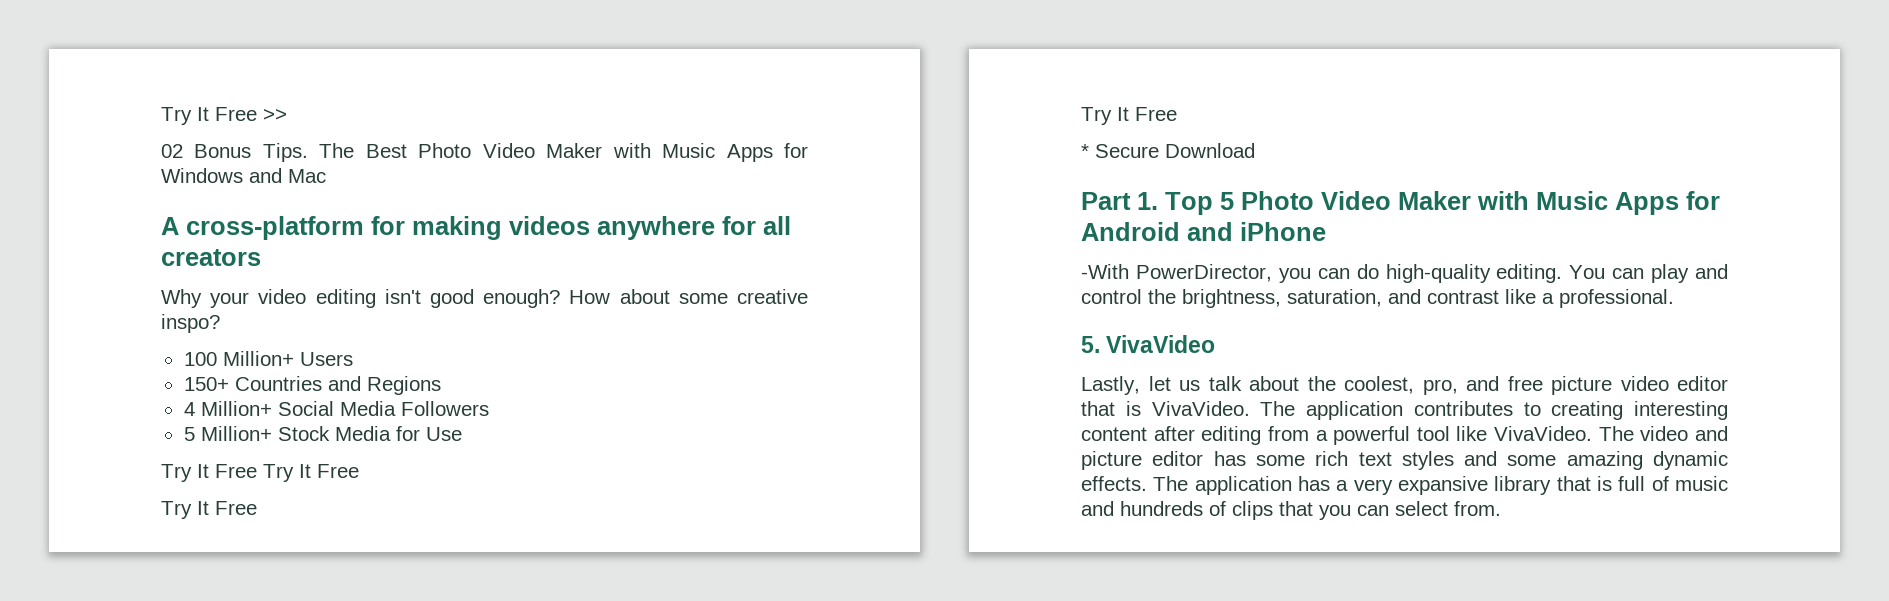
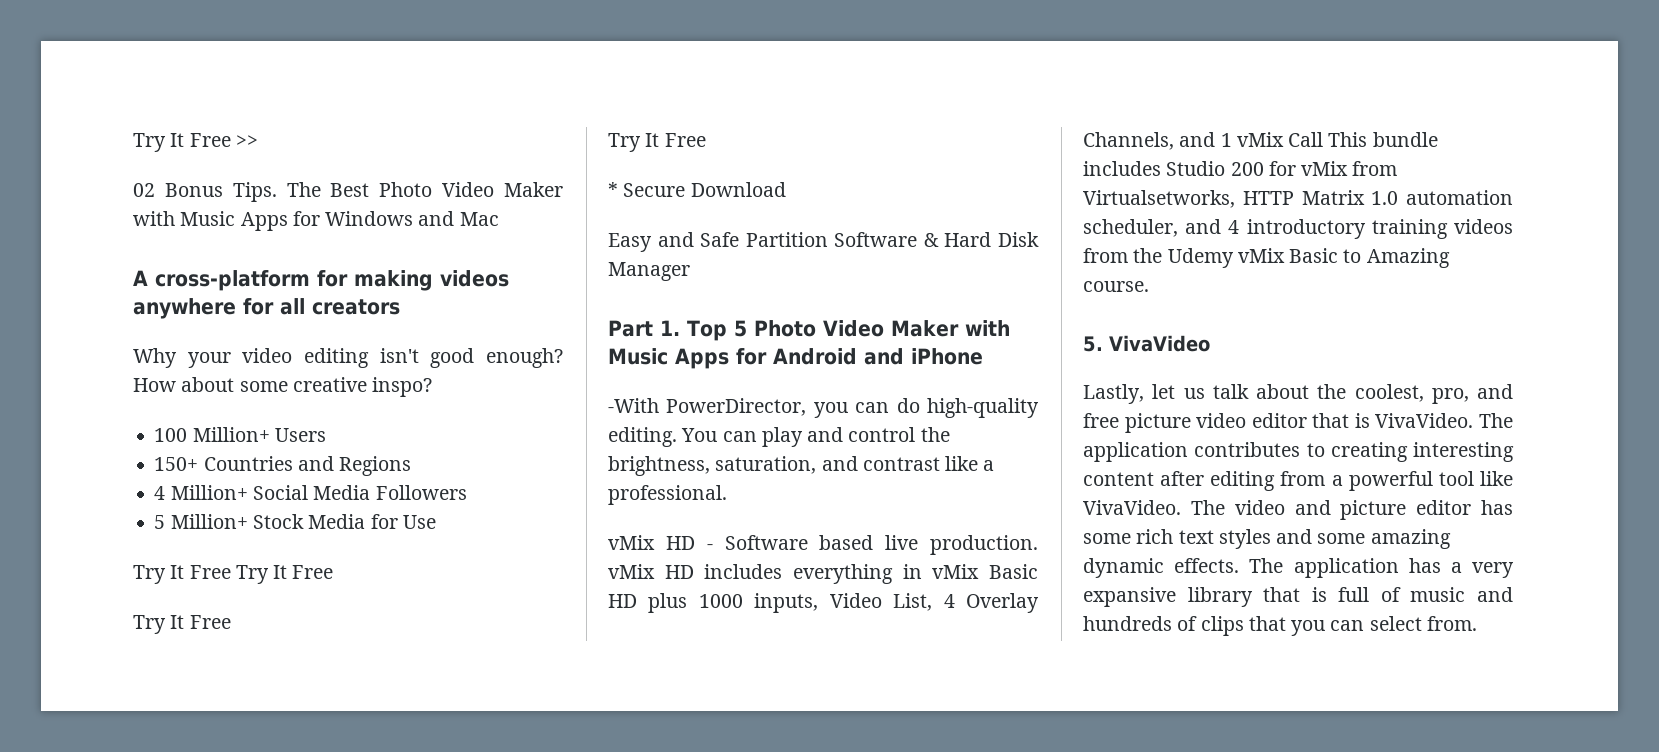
(1255, 150) none -> [608,232,1039,252] [608,262,690,281] // Easy and Safe Partition Software & Hard Disk Manager
(1674, 298) none -> [608,535,1038,555] [608,564,1038,584] [608,593,1039,613] [1083,132,1438,150] [1083,161,1398,176] [1083,190,1513,208] [1083,219,1513,239] [1083,248,1450,268] [1083,281,1149,292] // vMix HD - Software based live production. vMix HD includes everything in vMix Basic HD plus 1000 inputs, Video List, 4 Overlay Channels, and 1 vMix Call This bundle includes Studio 200 for vMix from Virtualsetworks, HTTP Matrix 1.0 automation scheduler, and 4 introductory training videos from the Udemy vMix Basic to Amazing course.

